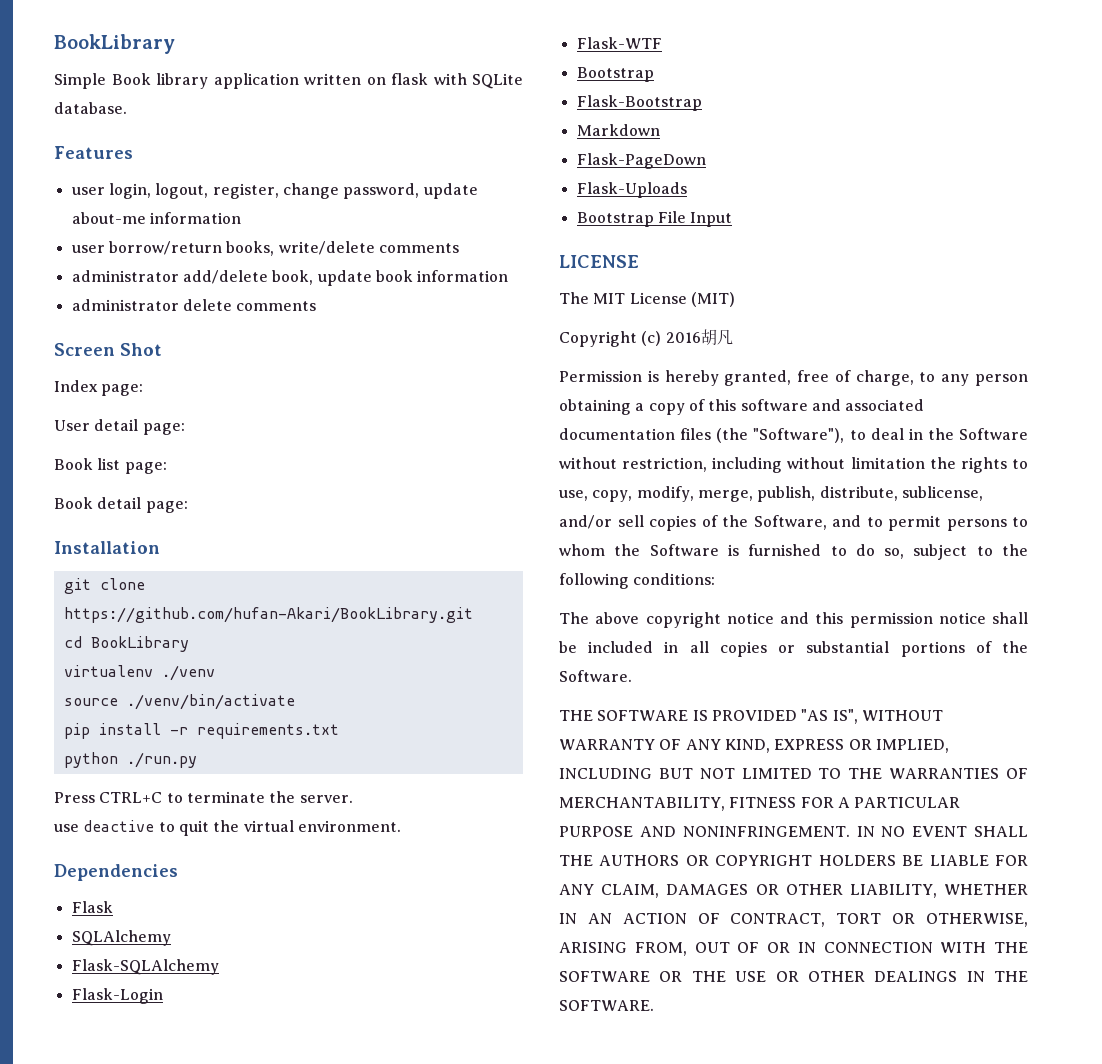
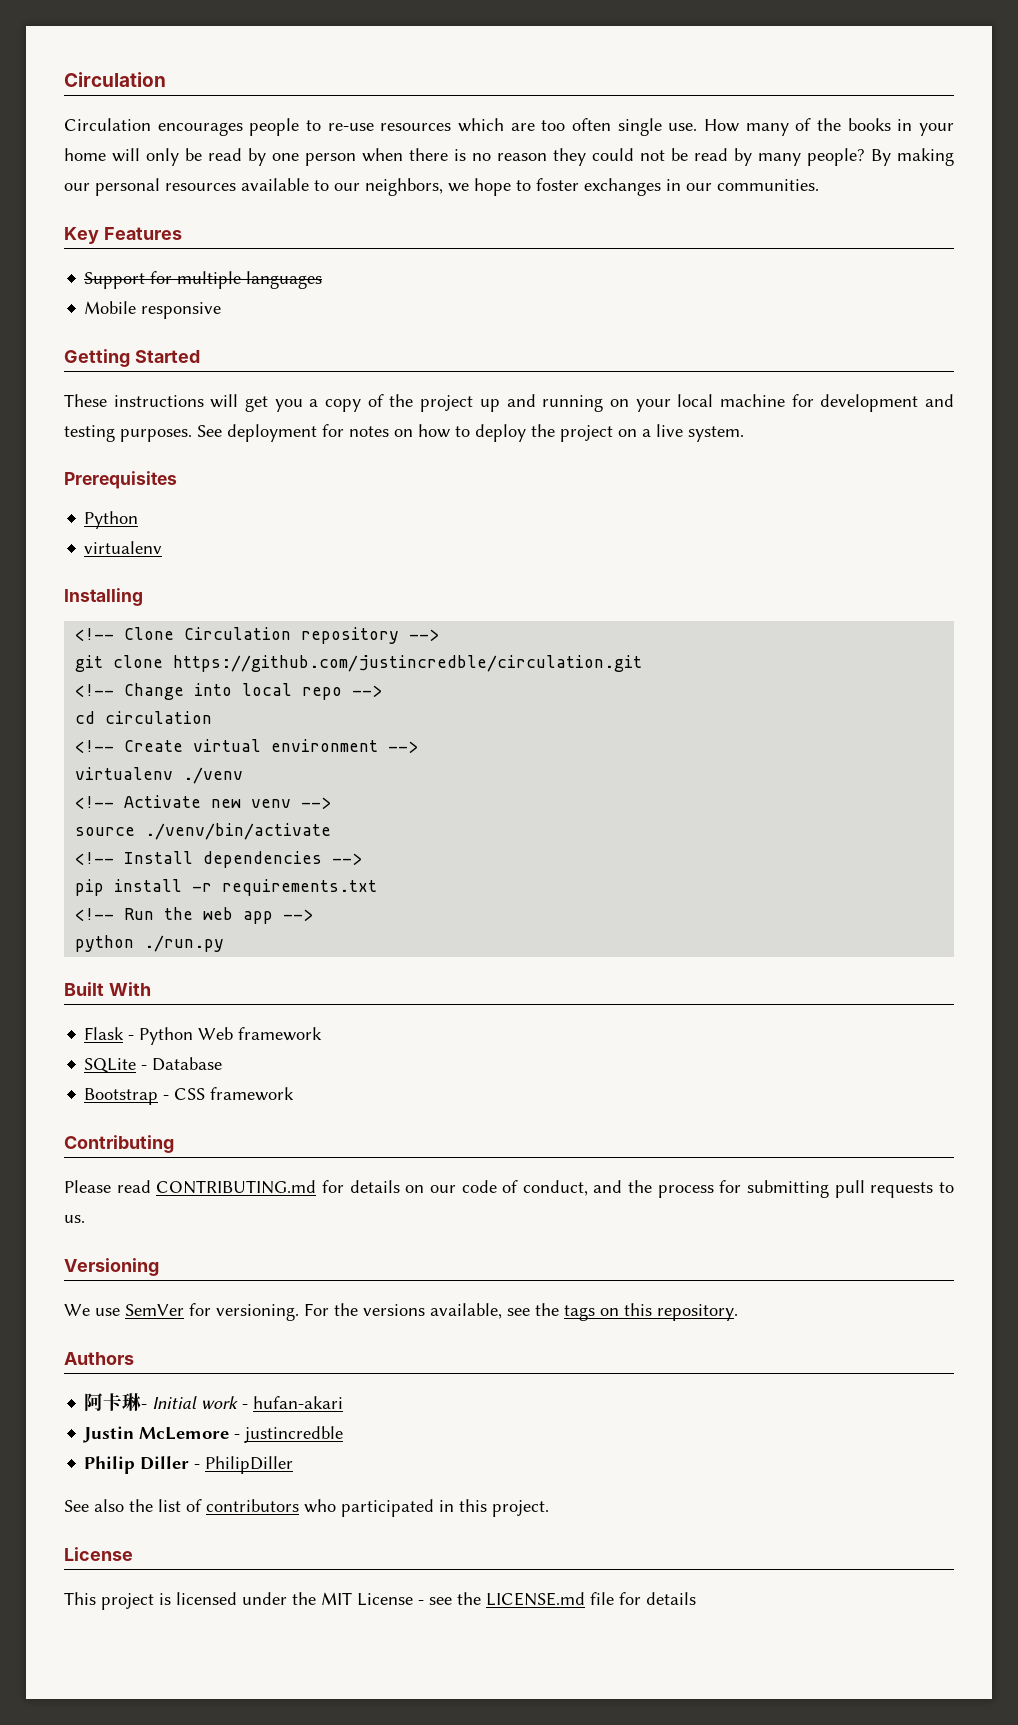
[54,34,175,54] [54,73,523,89] [54,102,127,114] [54,146,133,159] [71,183,478,199] [71,212,241,224] [71,241,459,256] [71,270,509,286] [71,299,317,311] [54,343,162,356] [54,380,144,396] [54,419,185,435] [54,458,167,474] [54,497,188,513] [54,541,160,554] [63,578,145,594] [63,607,473,623] [63,636,189,652] [63,665,215,681] [63,694,295,710] [63,723,339,739] [63,752,197,768] [54,791,353,803] [54,820,401,836] [54,864,178,881] [71,901,113,913] [71,930,171,946] [71,959,219,975] [71,988,163,1004] [576,37,662,49] [576,67,654,82] [576,95,702,111] [576,124,660,136] [576,153,706,169] [576,182,687,198] [576,211,733,227] [559,255,639,268] [559,292,735,307] [559,329,733,347] [559,370,1028,386] [559,399,925,415] [559,428,1028,443] [559,457,1028,473] [559,486,983,502] [559,515,1028,531] [559,544,1028,560] [559,573,716,589] [559,612,1028,628] [559,641,1028,657] [559,670,632,682] [559,709,943,724] [559,739,949,753] [559,768,1028,779] [559,797,961,811] [559,826,1028,837] [559,855,1028,866] [559,884,1028,898] [559,913,1028,927] [559,942,1028,956] [559,971,1028,982] [559,1000,654,1011] BookLibrary // Simple Book library application written on flask with SQLite database. // Features // user login, logout, register, change password, update about-me information // user borrow/return books, write/delete comments // administrator add/delete book, update book information // administrator delete comments // Screen Shot // Index page: // User detail page: // Book list page: // Book detail page: // Installation // git clone https://github.com/hufan-Akari/BookLibrary.git // cd BookLibrary // virtualenv ./venv // source ./venv/bin/activate // pip install -r requirements.txt // python ./run.py // Press CTRL+C to terminate the server. // use deactive to quit the virtual environment. // Dependencies // Flask // SQLAlchemy // Flask-SQLAlchemy // Flask-Login // Flask-WTF // Bootstrap // Flask-Bootstrap // Markdown // Flask-PageDown // Flask-Uploads // Bootstrap File Input // LICENSE // The MIT License (MIT) // Copyright (c) 2016胡凡 // Permission is hereby granted, free of charge, to any person obtaining a copy of this software and associated documentation files (the "Software"), to deal in the Software without restriction, including without limitation the rights to use, copy, modify, merge, publish, distribute, sublicense, and/or sell copies of the Software, and to permit persons to whom the Software is furnished to do so, subject to the following conditions: // The above copyright notice and this permission notice shall be included in all copies or substantial portions of the Software. // THE SOFTWARE IS PROVIDED "AS IS", WITHOUT WARRANTY OF ANY KIND, EXPRESS OR IMPLIED, INCLUDING BUT NOT LIMITED TO THE WARRANTIES OF MERCHANTABILITY, FITNESS FOR A PARTICULAR PURPOSE AND NONINFRINGEMENT. IN NO EVENT SHALL THE AUTHORS OR COPYRIGHT HOLDERS BE LIABLE FOR ANY CLAIM, DAMAGES OR OTHER LIABILITY, WHETHER IN AN ACTION OF CONTRACT, TORT OR OTHERWISE, ARISING FROM, OUT OF OR IN CONNECTION WITH THE SOFTWARE OR THE USE OR OTHER DEALINGS IN THE SOFTWARE. -> [64,72,166,87] [64,118,954,136] [64,148,954,166] [64,178,819,196] [64,227,182,244] [84,271,323,289] [84,301,222,319] [64,349,200,367] [64,394,955,412] [64,424,744,442] [64,471,177,489] [84,511,139,529] [84,541,163,554] [64,588,143,606] [75,627,440,644] [75,655,643,672] [75,683,383,700] [75,711,213,724] [75,739,419,753] [75,767,244,784] [75,795,332,809] [75,823,332,840] [75,851,363,868] [75,879,378,896] [75,907,314,924] [75,935,225,952] [64,982,151,996] [84,1027,323,1045] [84,1057,223,1073] [84,1087,295,1105] [64,1135,174,1153] [64,1180,954,1198] [64,1215,85,1223] [64,1258,159,1276] [64,1303,738,1321] [64,1352,134,1365] [84,1393,344,1412] [83,1426,344,1443] [84,1456,294,1474] [64,1499,549,1517] [64,1547,133,1561] [64,1592,696,1610] Circulation // Circulation encourages people to re-use resources which are too often single use. How many of the books in your home will only be read by one person when there is no reason they could not be read by many people? By making our personal resources available to our neighbors, we hope to foster exchanges in our communities. // Key Features // Support for multiple languages // Mobile responsive // Getting Started // These instructions will get you a copy of the project up and running on your local machine for development and testing purposes. See deployment for notes on how to deploy the project on a live system. // Prerequisites // Python // virtualenv // Installing // <!-- Clone Circulation repository --> // git clone https://github.com/justincredble/circulation.git // <!-- Change into local repo --> // cd circulation // <!-- Create virtual environment --> // virtualenv ./venv // <!-- Activate new venv --> // source ./venv/bin/activate // <!-- Install dependencies --> // pip install -r requirements.txt // <!-- Run the web app --> // python ./run.py // Built With // Flask - Python Web framework // SQLite - Database // Bootstrap - CSS framework // Contributing // Please read CONTRIBUTING.md for details on our code of conduct, and the process for submitting pull requests to us. // Versioning // We use SemVer for versioning. For the versions available, see the tags on this repository. // Authors // 阿卡琳- Initial work - hufan-akari // Justin McLemore - justincredble // Philip Diller - PhilipDiller // See also the list of contributors who participated in this project. // License // This project is licensed under the MIT License - see the LICENSE.md file for details

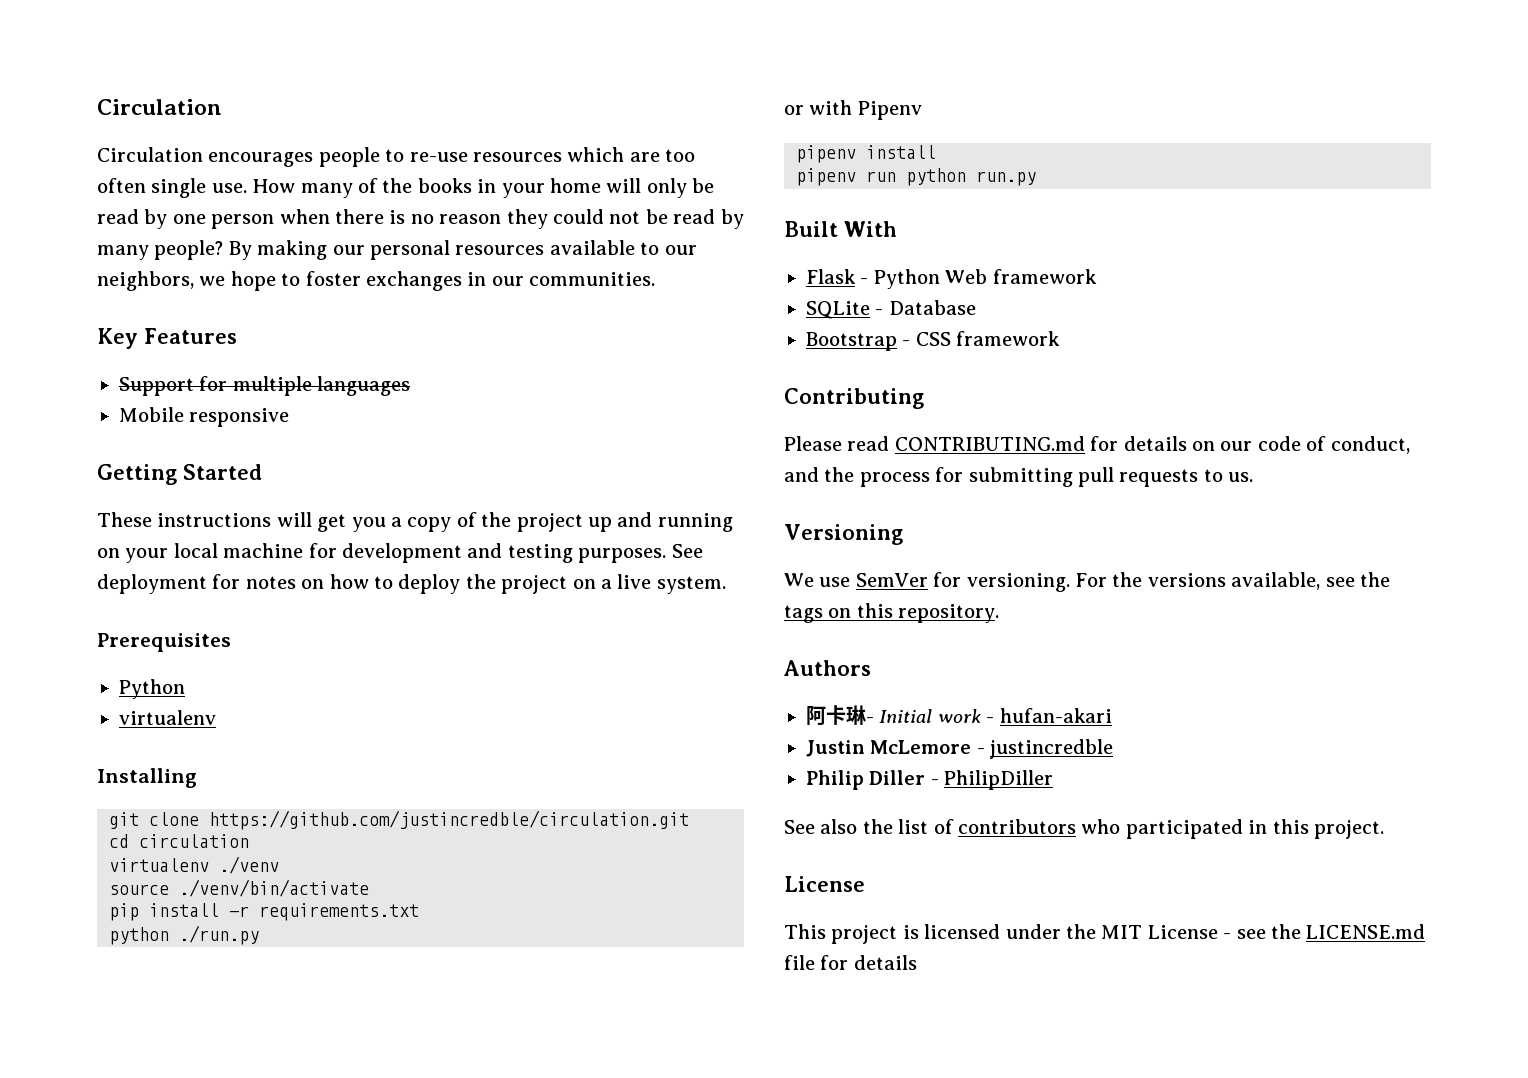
[75,627,440,644] [75,655,643,672] [75,683,383,700] [75,711,213,724] [75,739,419,753] [75,767,244,784] [75,795,332,809] [75,823,332,840] [75,851,363,868] [75,879,378,896] [75,907,314,924] [75,935,225,952] <!-- Clone Circulation repository --> // git clone https://github.com/justincredble/circulation.git // <!-- Change into local repo --> // cd circulation // <!-- Create virtual environment --> // virtualenv ./venv // <!-- Activate new venv --> // source ./venv/bin/activate // <!-- Install dependencies --> // pip install -r requirements.txt // <!-- Run the web app --> // python ./run.py -> [109,810,689,830] [109,834,249,848] [109,856,279,874] [109,879,369,897] [109,903,419,921] [109,925,259,945] [784,100,922,120] [796,145,936,163] [796,168,1036,186] git clone https://github.com/justincredble/circulation.git // cd circulation // virtualenv ./venv // source ./venv/bin/activate // pip install -r requirements.txt // python ./run.py // or with Pipenv // pipenv install // pipenv run python run.py

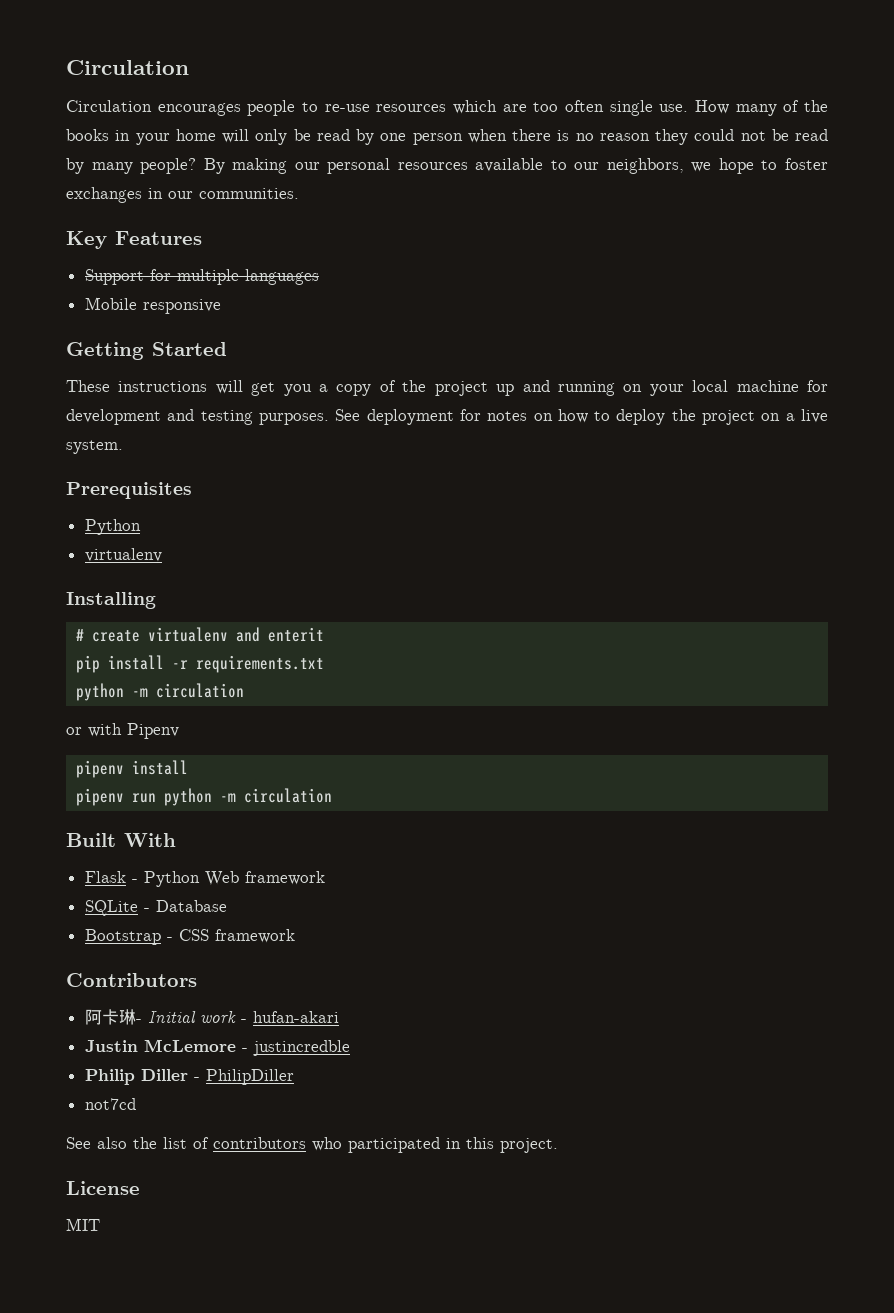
[109,810,689,830] [109,834,249,848] [109,856,279,874] [109,879,369,897] git clone https://github.com/justincredble/circulation.git // cd circulation // virtualenv ./venv // source ./venv/bin/activate -> [76,627,325,642] # create virtualenv and enterit
[179,925,259,945] ./run.py -> [132,683,245,698] -m circulation
[976,171,1036,186] run.py -> [220,788,333,803] -m circulation
[784,388,924,409] [784,436,1410,454] [784,467,1254,487] [784,524,903,545] [784,572,1390,592] [784,603,1000,623] [784,660,871,676] Contributing // Please read CONTRIBUTING.md for details on our code of conduct, and the process for submitting pull requests to us. // Versioning // We use SemVer for versioning. For the versions available, see the tags on this repository. // Authors -> [66,973,197,987] Contributors
(1054, 780) none -> [84,1098,136,1110] // not7cd
[784,924,1426,944] [784,955,917,970] This project is licensed under the MIT License - see the LICENSE.md file for details -> [66,1218,100,1231] MIT

